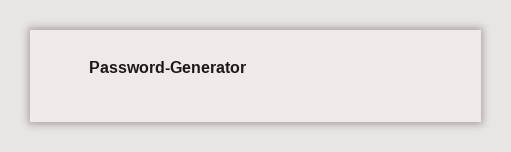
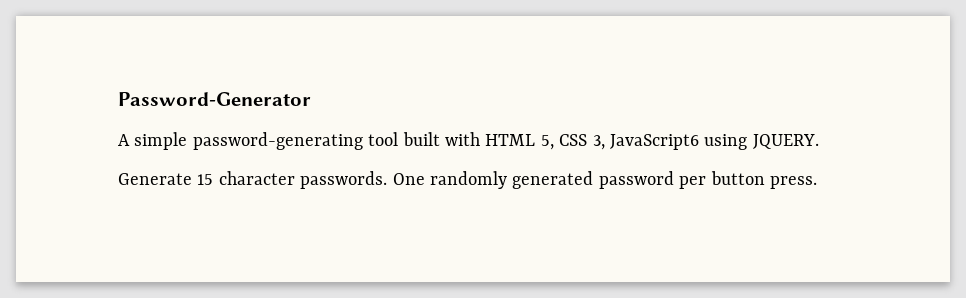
(246, 67) none -> [118,132,819,150] [118,171,817,189] // A simple password-generating tool built with HTML 5, CSS 3, JavaScript6 using JQUERY. // Generate 15 character passwords. One randomly generated password per button press.

